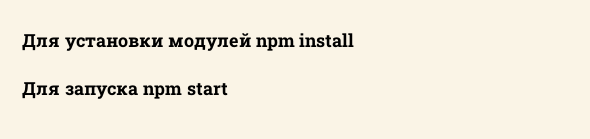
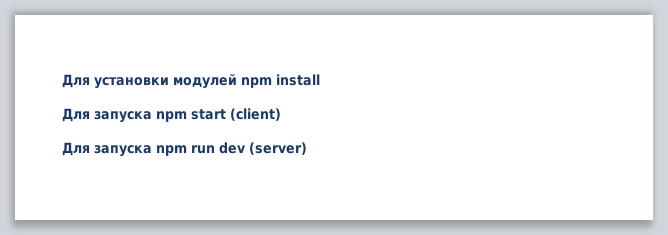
(228, 89) none -> [230,108,281,121] [62,142,307,157] (client) // Для запуска npm run dev (server)

